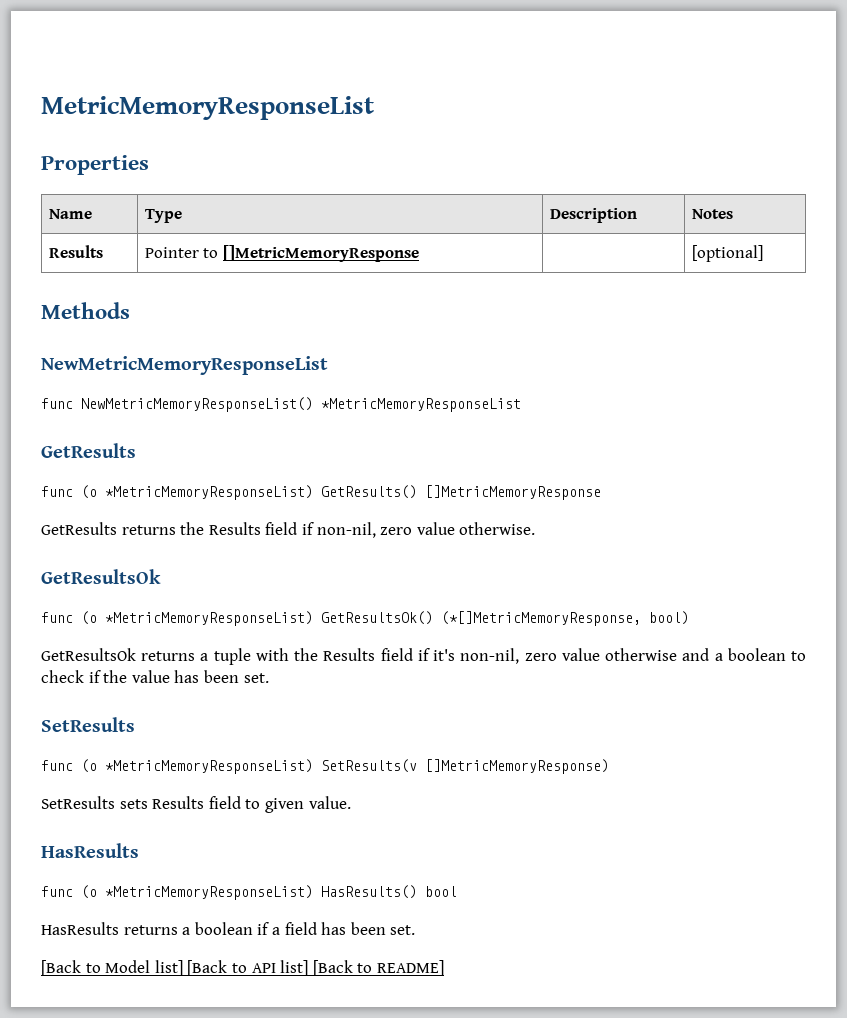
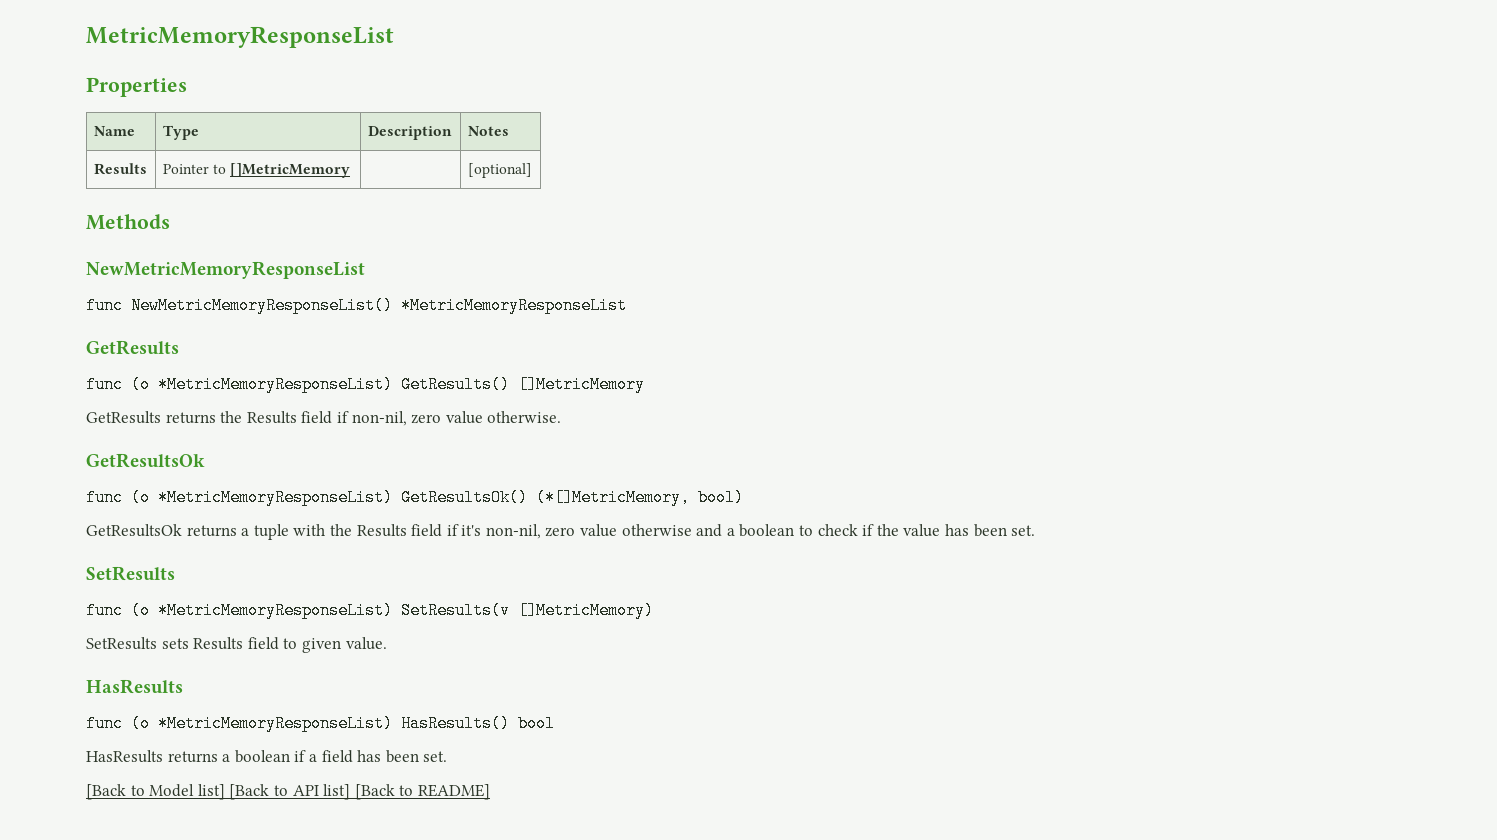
[222,245,419,262] []MetricMemoryResponse -> [229,163,350,178] []MetricMemory
[425,485,601,500] []MetricMemoryResponse -> [518,376,645,393] []MetricMemory
[441,611,641,626] (*[]MetricMemoryResponse, -> [536,489,690,506] (*[]MetricMemory,
[425,759,609,774] []MetricMemoryResponse) -> [518,602,654,619] []MetricMemory)

